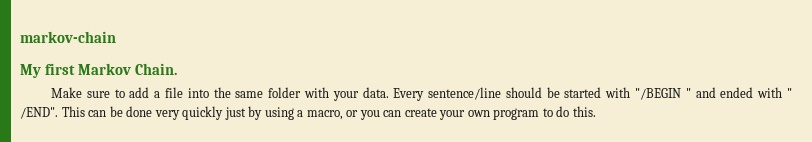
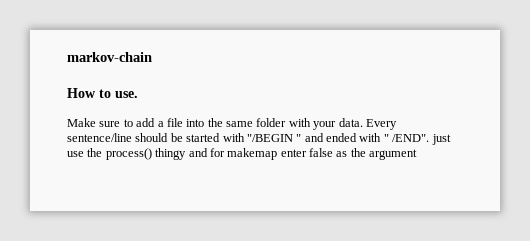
[20,63,177,78] My first Markov Chain. -> [67,88,138,98] How to use.
[61,106,596,120] This can be done very quickly just by using a macro, or you can create your own program to do this. -> [431,134,451,145] [67,148,418,160] just use the process() thingy and for makemap enter false as the argument

